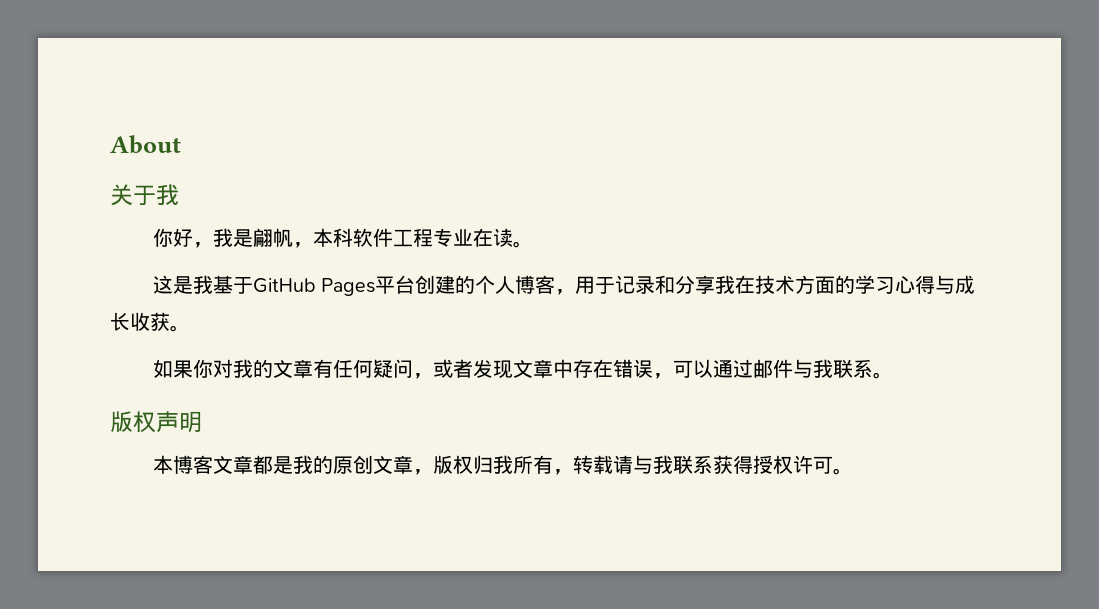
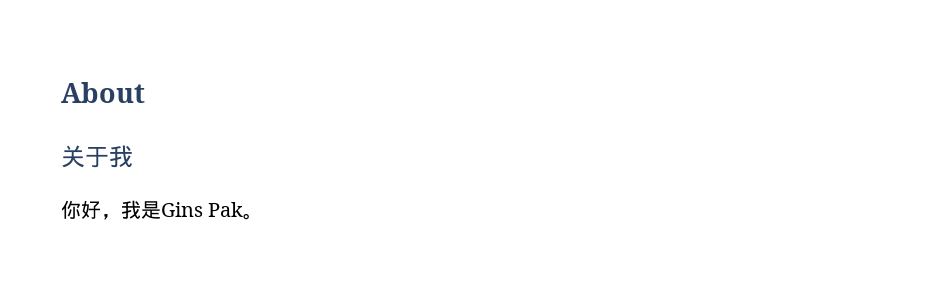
[252,228,533,248] [152,275,976,296] [110,312,190,332] [152,359,893,379] [110,411,202,433] [152,455,833,475] 翩帆，本科软件工程专业在读。 // 这是我基于GitHub Pages平台创建的个人博客，用于记录和分享我在技术方面的学习心得与成长收获。 // 如果你对我的文章有任何疑问，或者发现文章中存在错误，可以通过邮件与我联系。 // 版权声明 // 本博客文章都是我的原创文章，版权归我所有，转载请与我联系获得授权许可 -> [161,202,244,217] Gins Pak

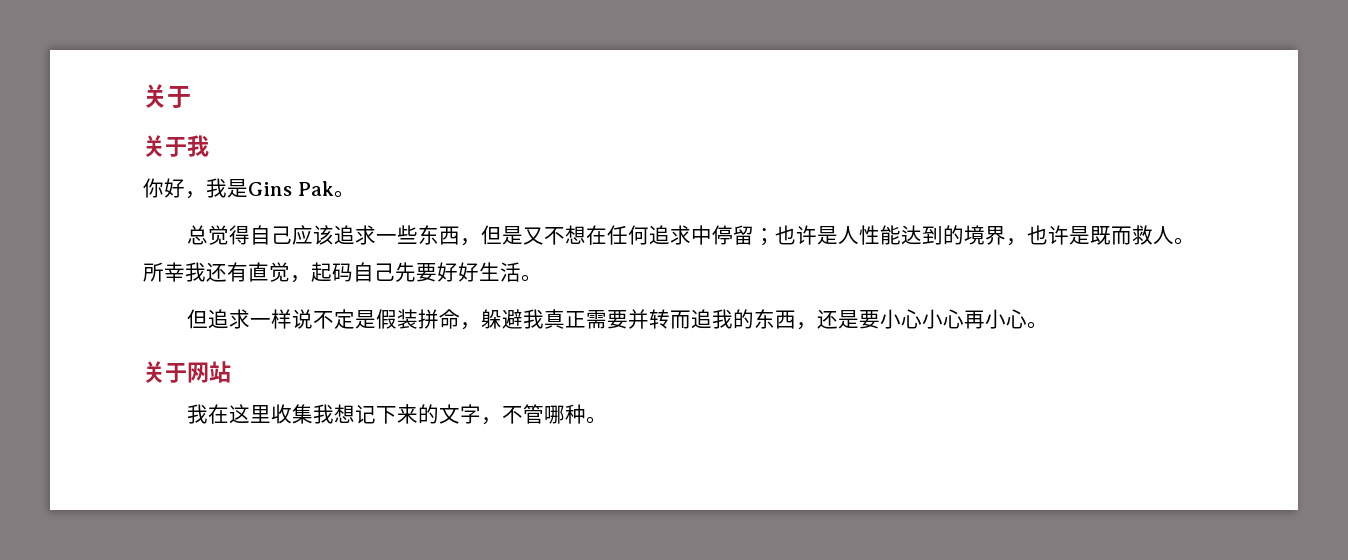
[61,82,145,103] About -> [143,84,191,108] 关于
(264, 216) none -> [186,225,1195,246] [143,262,542,283] [186,309,1048,330] [143,361,231,383] [186,404,607,425] // 总觉得自己应该追求一些东西，但是又不想在任何追求中停留；也许是人性能达到的境界，也许是既而救人。所幸我还有直觉，起码自己先要好好生活。 // 但追求一样说不定是假装拼命，躲避我真正需要并转而追我的东西，还是要小心小心再小心。 // 关于网站 // 我在这里收集我想记下来的文字，不管哪种。

